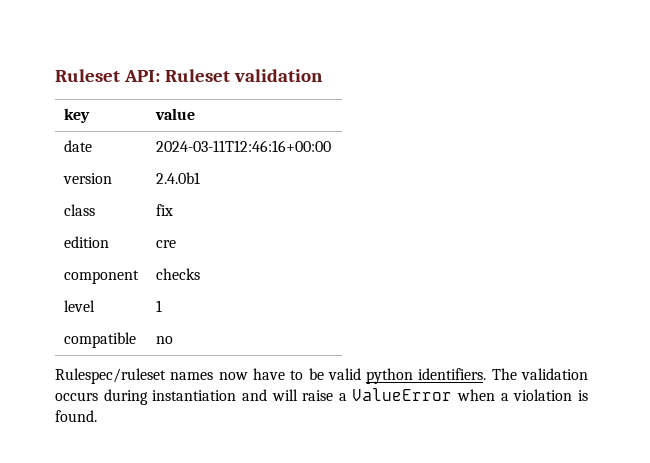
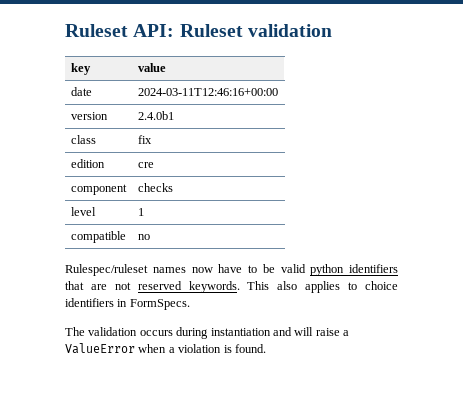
[418,368,487,380] identifiers. -> [349,264,398,273] [65,281,398,293] [65,298,190,310] identifiers that are not reserved keywords. This also applies to choice identifiers in FormSpecs. //

